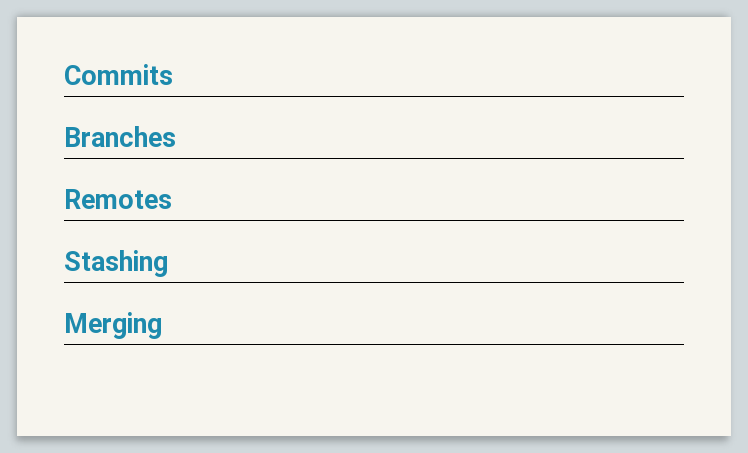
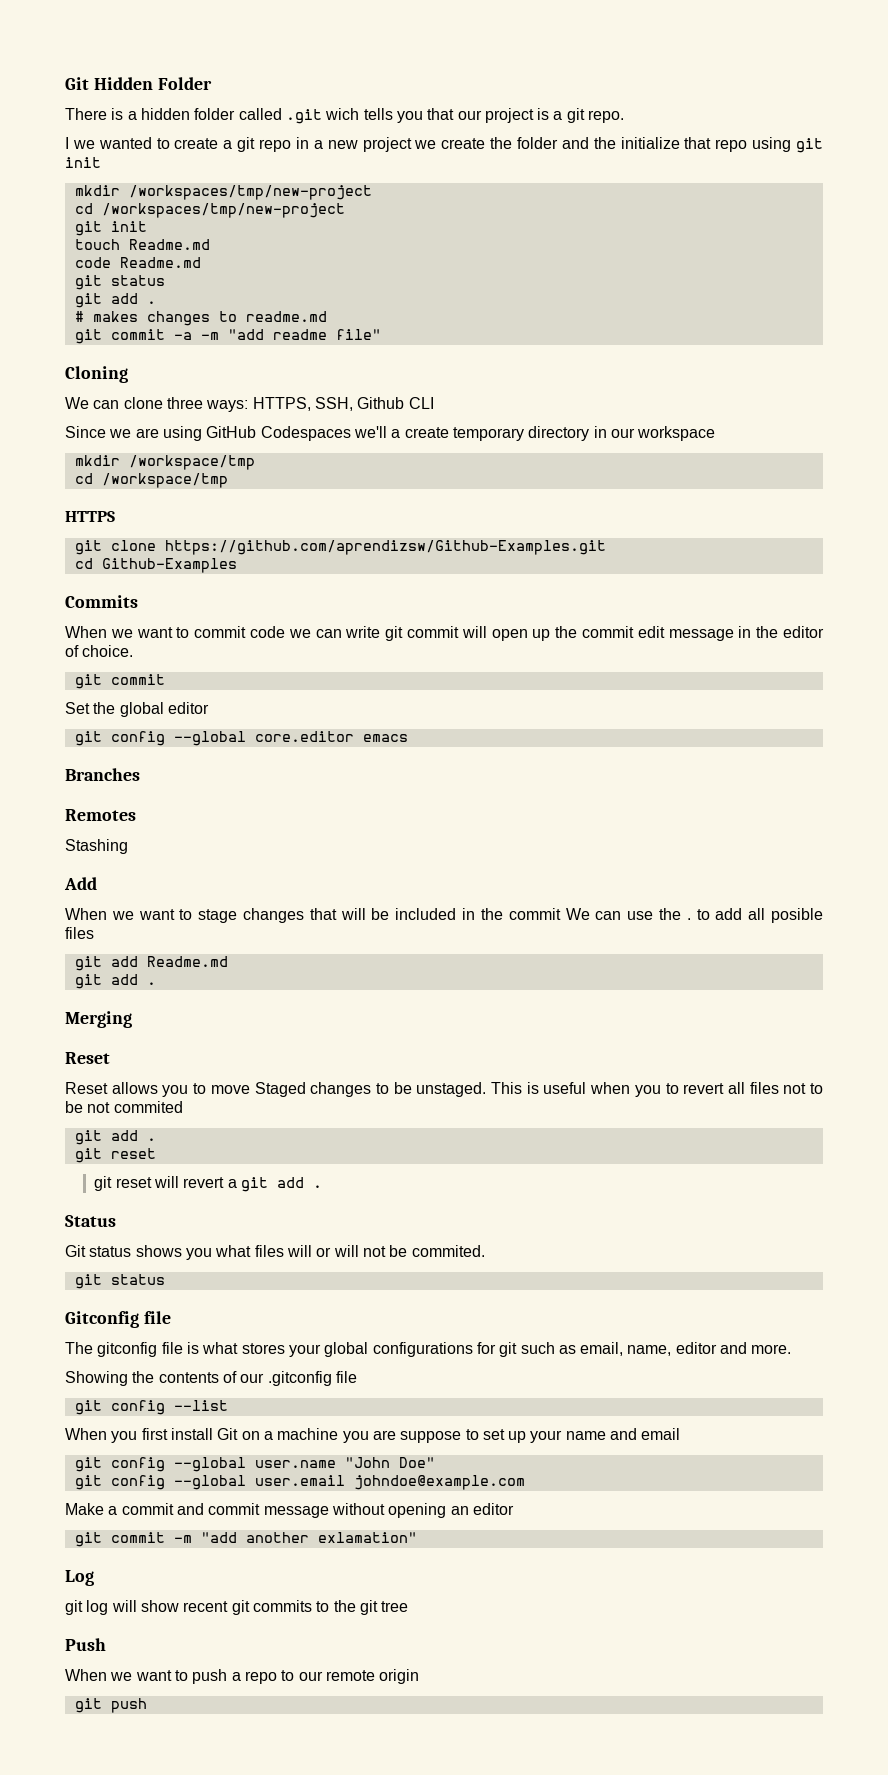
[64,64,173,85] [64,126,176,147] [64,189,172,209] [64,250,168,277] [64,312,162,339] Commits // Branches // Remotes // Stashing // Merging -> [65,77,212,90] [65,108,625,124] [65,137,824,153] [65,157,101,168] [74,185,372,200] [74,203,345,218] [74,221,147,236] [74,239,210,250] [74,257,201,268] [74,275,165,290] [74,293,156,308] [74,311,327,326] [74,329,381,344] [65,366,128,383] [65,397,434,412] [65,426,716,441] [74,455,255,470] [74,473,228,488] [65,511,115,522] [74,540,606,555] [74,558,237,573] [65,595,138,608] [65,626,824,641] [65,645,134,657] [74,674,165,689] [65,702,209,717] [74,731,408,746] [65,768,140,781] [65,809,136,821] [65,839,128,854] [64,877,97,890] [65,908,824,923] [65,927,94,939] [74,956,228,971] [74,974,156,989] [65,1011,132,1028] [65,1052,110,1064] [65,1082,824,1097] [65,1101,183,1113] [74,1130,156,1145] [74,1148,156,1163] [94,1176,322,1192] [65,1215,116,1227] [65,1245,485,1260] [74,1274,165,1289] [65,1311,171,1328] [65,1342,792,1357] [65,1371,357,1386] [74,1400,228,1415] [65,1428,681,1443] [74,1457,435,1472] [74,1475,525,1490] [65,1503,514,1518] [74,1532,417,1547] [65,1570,94,1586] [65,1600,409,1615] [65,1638,106,1651] [65,1669,420,1684] [74,1698,147,1713] Git Hidden Folder // There is a hidden folder called .git wich tells you that our project is a git repo. // I we wanted to create a git repo in a new project we create the folder and the initialize that repo using git init // mkdir /workspaces/tmp/new-project // cd /workspaces/tmp/new-project // git init // touch Readme.md // code Readme.md // git status // git add . // # makes changes to readme.md // git commit -a -m "add readme file" // Cloning // We can clone three ways: HTTPS, SSH, Github CLI // Since we are using GitHub Codespaces we'll a create temporary directory in our workspace // mkdir /workspace/tmp // cd /workspace/tmp // HTTPS // git clone https://github.com/aprendizsw/Github-Examples.git // cd Github-Examples // Commits // When we want to commit code we can write git commit will open up the commit edit message in the editor of choice. // git commit // Set the global editor // git config --global core.editor emacs // Branches // Remotes // Stashing // Add // When we want to stage changes that will be included in the commit We can use the . to add all posible files // git add Readme.md // git add . // Merging // Reset // Reset allows you to move Staged changes to be unstaged. This is useful when you to revert all files not to be not commited // git add . // git reset // git reset will revert a git add . // Status // Git status shows you what files will or will not be commited. // git status // Gitconfig file // The gitconfig file is what stores your global configurations for git such as email, name, editor and more. // Showing the contents of our .gitconfig file // git config --list // When you first install Git on a machine you are suppose to set up your name and email // git config --global user.name "John Doe" // git config --global user.email johndoe@example.com // Make a commit and commit message without opening an editor // git commit -m "add another exlamation" // Log // git log will show recent git commits to the git tree // Push // When we want to push a repo to our remote origin // git push

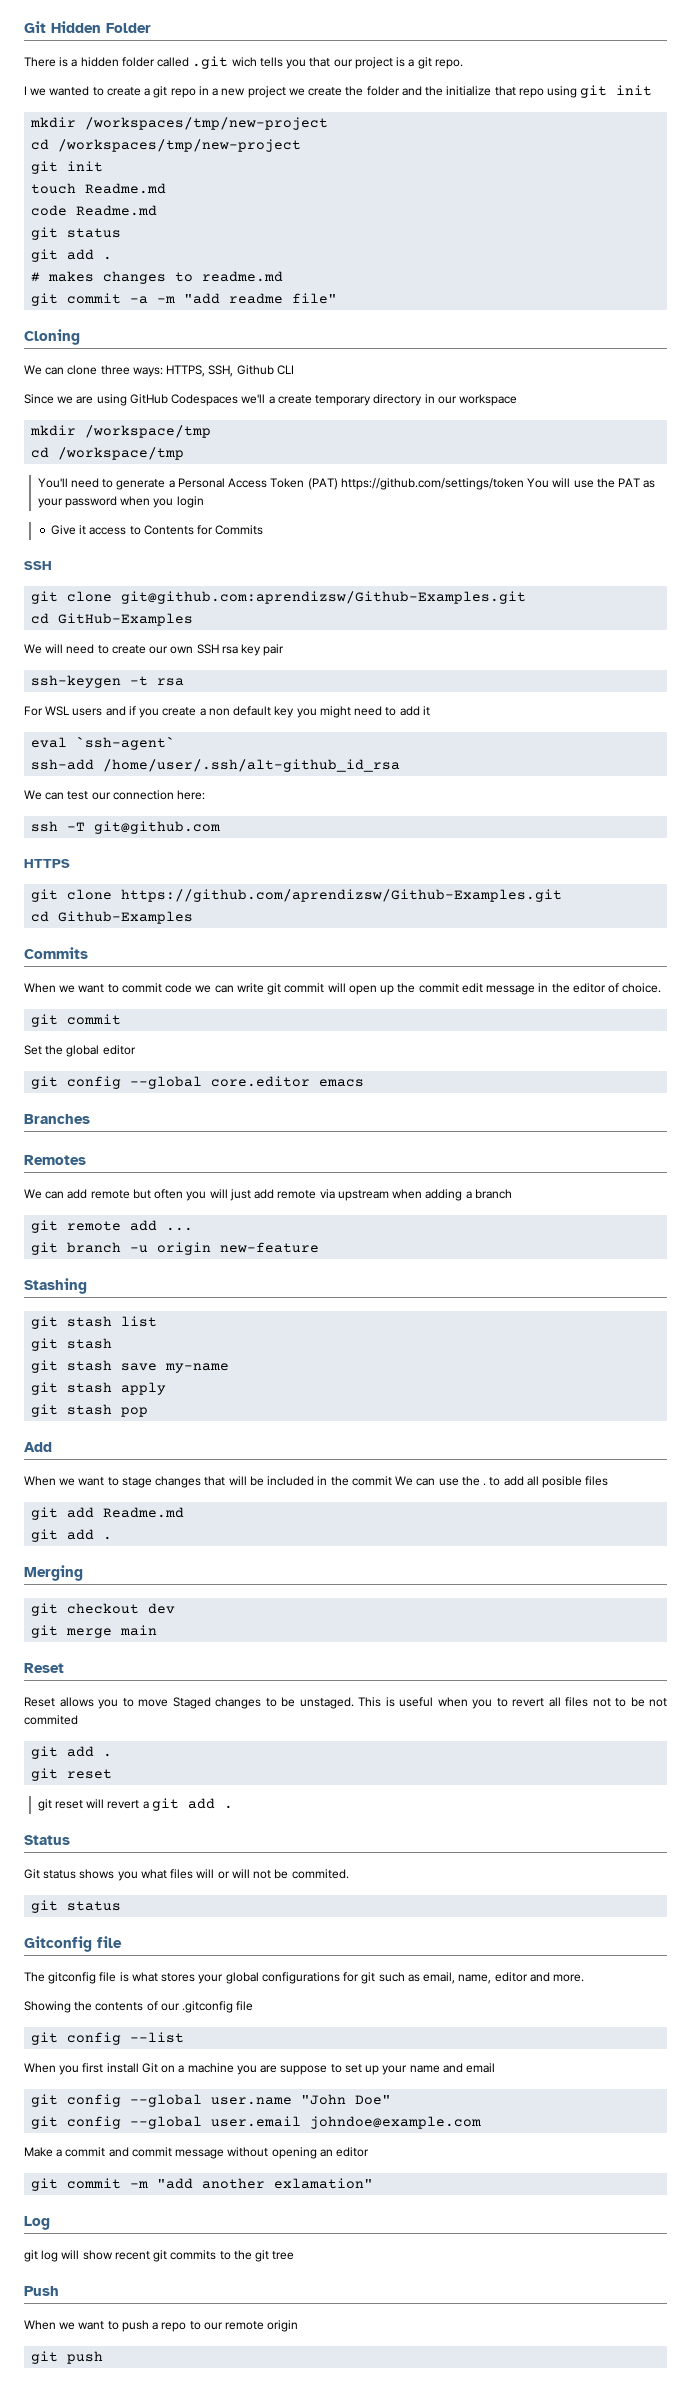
(228, 480) none -> [37,478,656,490] [37,496,204,508] [50,525,264,535] [24,561,52,570] [31,591,527,604] [31,613,194,626] [24,644,285,656] [31,675,185,688] [24,706,430,718] [31,736,176,750] [31,759,401,772] [24,790,206,800] [31,821,221,834] // You'll need to generate a Personal Access Token (PAT) https://github.com/settings/token You will use the PAT as your password when you login // Give it access to Contents for Commits // SSH // git clone git@github.com:aprendizsw/Github-Examples.git // cd GitHub-Examples // We will need to create our own SSH rsa key pair // ssh-keygen -t rsa // For WSL users and if you create a non default key you might need to add it // eval `ssh-agent` // ssh-add /home/user/.ssh/alt-github_id_rsa // We can test our connection here: // ssh -T git@github.com
[65,839,128,854] Stashing -> [24,1189,512,1201] [31,1220,194,1233] [31,1242,320,1255] [24,1278,87,1294] [31,1316,158,1329] [31,1338,113,1351] [31,1360,230,1373] [31,1382,167,1395] [31,1404,149,1417] We can add remote but often you will just add remote via upstream when adding a branch // git remote add ... // git branch -u origin new-feature // Stashing // git stash list // git stash // git stash save my-name // git stash apply // git stash pop
(132, 1019) none -> [31,1603,176,1616] [31,1625,158,1638] // git checkout dev // git merge main

